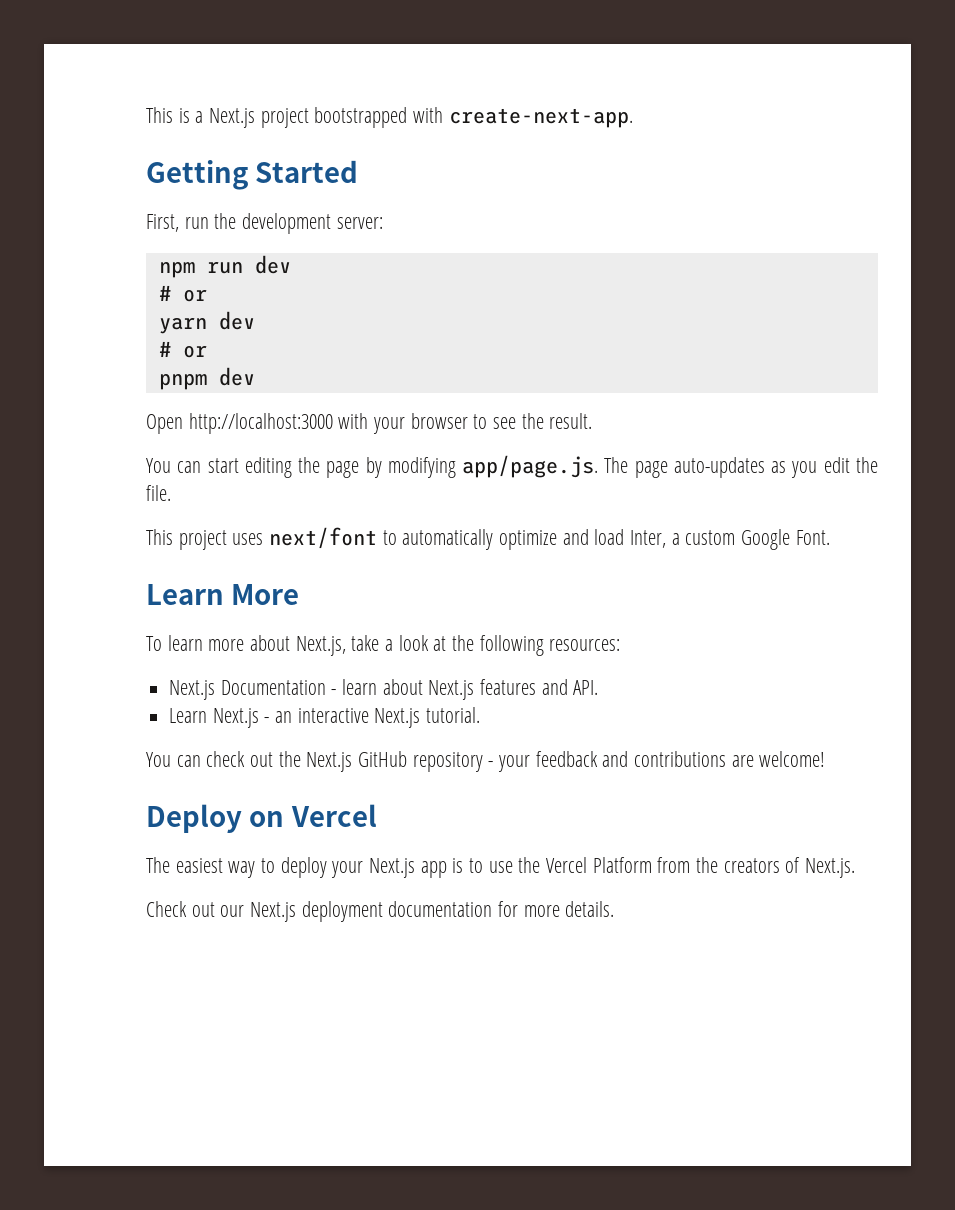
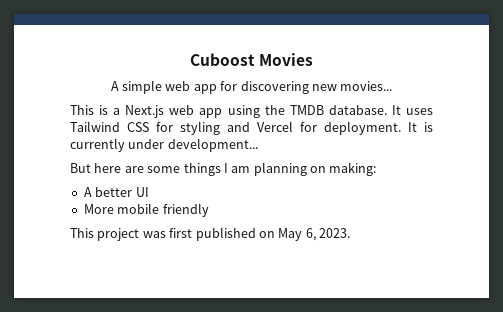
[146,107,633,128] [146,160,359,190] [146,213,383,234] [158,255,291,278] [158,285,207,302] [158,311,255,334] [158,341,207,358] [158,367,255,390] [146,413,593,434] [146,455,878,478] [146,485,171,501] [146,527,830,550] [146,584,300,605] [146,635,621,656] [169,679,599,700] [169,707,481,728] [146,751,826,772] [146,804,377,833] [146,857,856,878] [146,901,615,922] This is a Next.js project bootstrapped with create-next-app. // Getting Started // First, run the development server: // npm run dev // # or // yarn dev // # or // pnpm dev // Open http://localhost:3000 with your browser to see the result. // You can start editing the page by modifying app/page.js. The page auto-updates as you edit the file. // This project uses next/font to automatically optimize and load Inter, a custom Google Font. // Learn More // To learn more about Next.js, take a look at the following resources: // Next.js Documentation - learn about Next.js features and API. // Learn Next.js - an interactive Next.js tutorial. // You can check out the Next.js GitHub repository - your feedback and contributions are welcome! // Deploy on Vercel // The easiest way to deploy your Next.js app is to use the Vercel Platform from the creators of Next.js. // Check out our Next.js deployment documentation for more details. -> [189,53,314,66] [110,80,393,94] [70,105,433,118] [70,121,433,135] [70,138,258,152] [70,162,377,176] [83,187,149,197] [83,203,209,217] [70,227,350,241] Cuboost Movies // A simple web app for discovering new movies... // This is a Next.js web app using the TMDB database. It uses Tailwind CSS for styling and Vercel for deployment. It is currently under development... // But here are some things I am planning on making: // A better UI // More mobile friendly // This project was first published on May 6, 2023.

